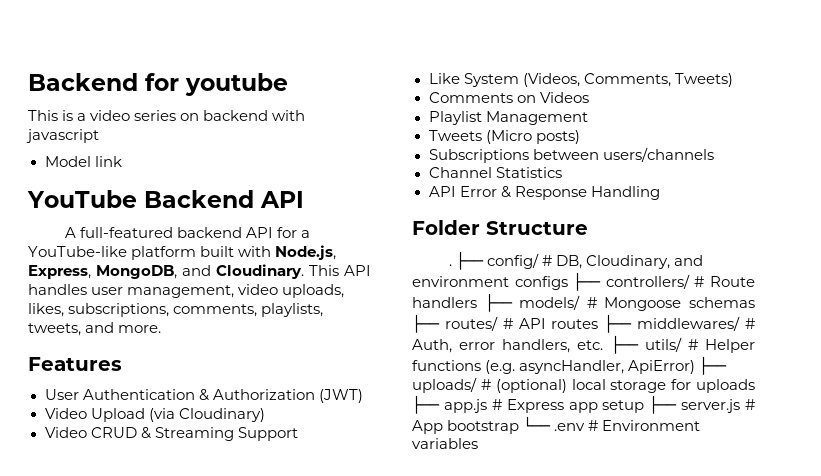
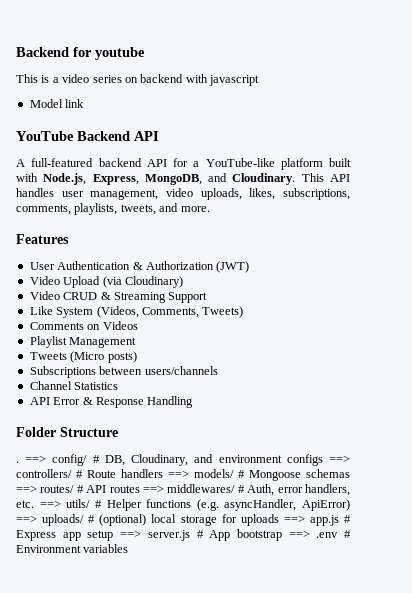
[455,251,484,270] ├── -> [25,455,47,463] ==>
[573,272,602,291] ├── -> [329,455,351,463] ==>
[484,293,513,312] ├── -> [168,470,189,478] ==>
[412,314,440,333] ├── -> [16,485,37,493] ==>
[604,314,633,333] ├── -> [143,485,164,493] ==>
[610,335,639,354] ├── -> [39,500,61,508] ==>
[699,356,728,375] ├── -> [16,515,37,523] ==>
[412,395,440,414] ├── -> [283,515,305,523] ==>
[649,395,678,414] ├── -> [120,530,142,538] ==>
[523,416,552,431] └── -> [288,530,310,538] ==>

